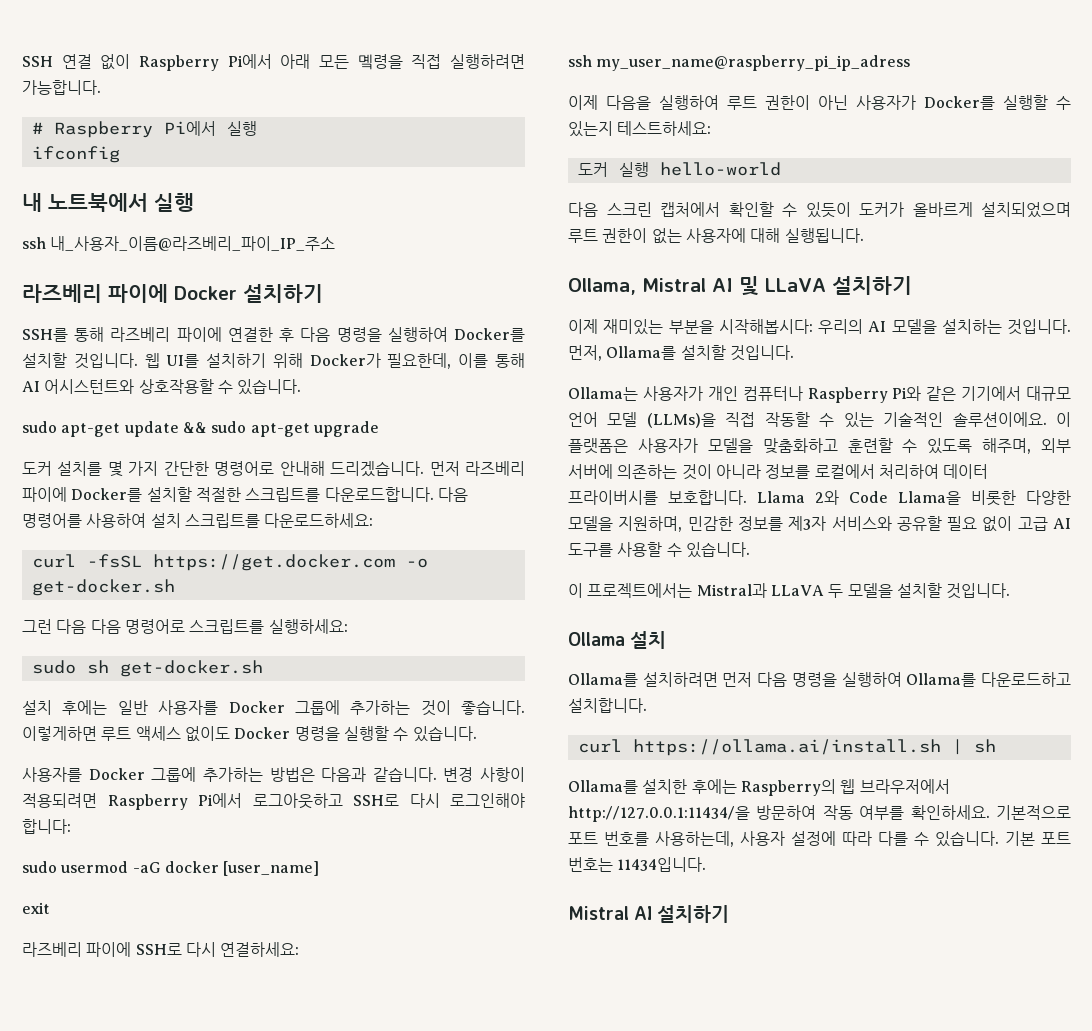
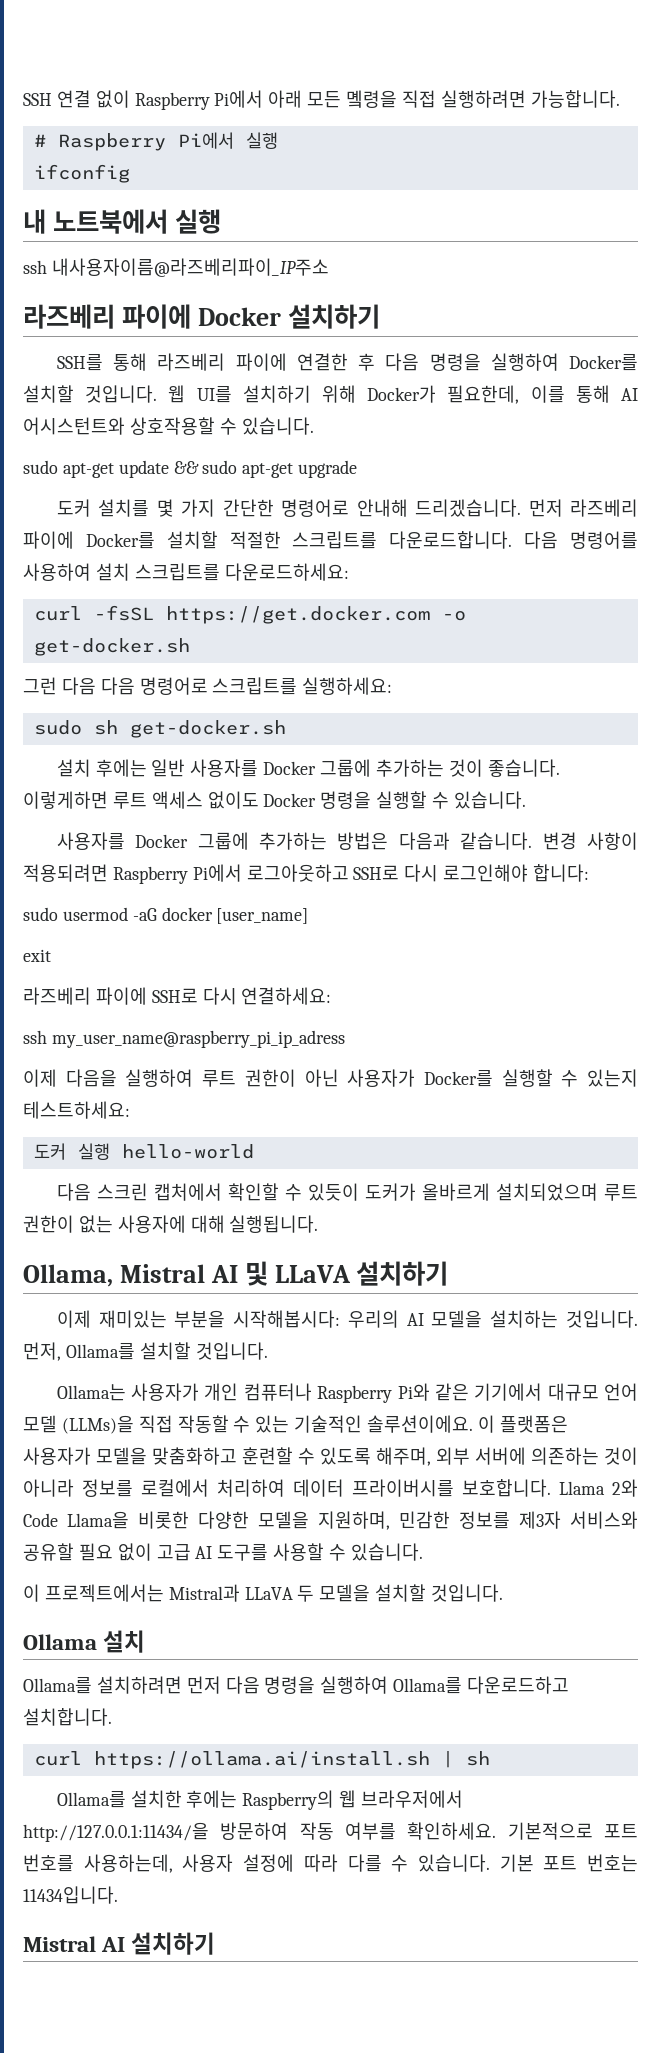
[50,236,336,251] 내_사용자_이름@라즈베리_파이_IP_주소 -> [51,258,329,277] 내사용자이름@라즈베리파이_IP주소

